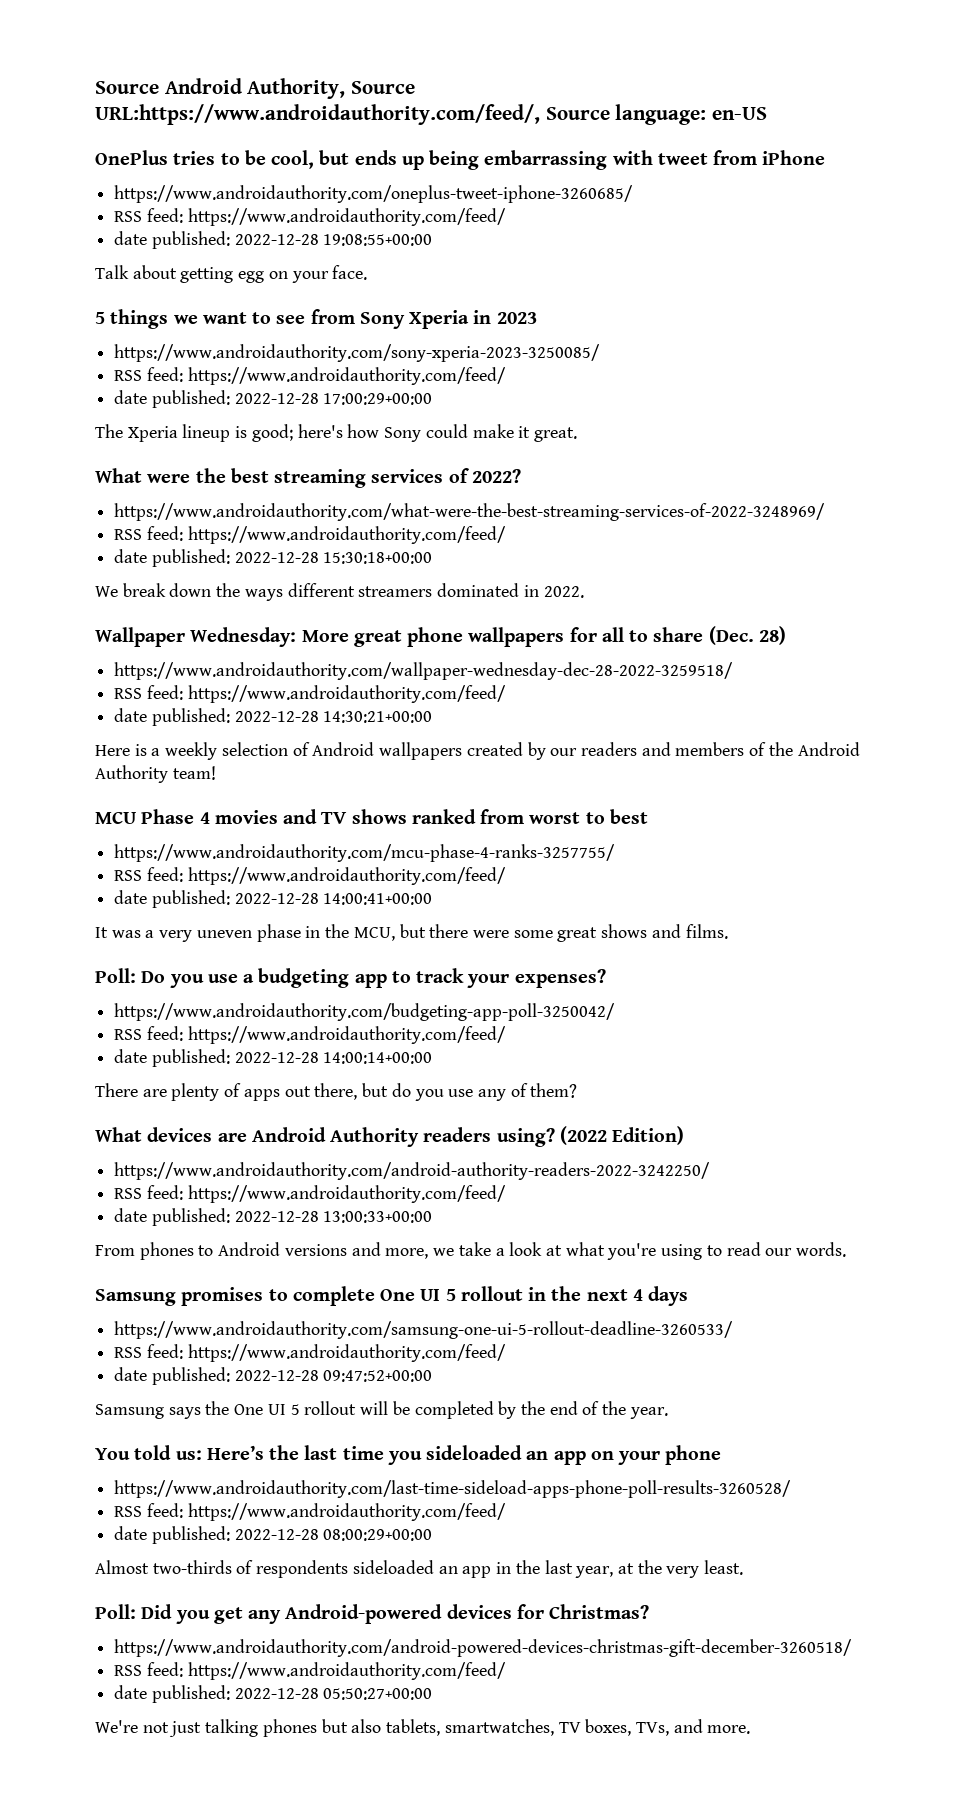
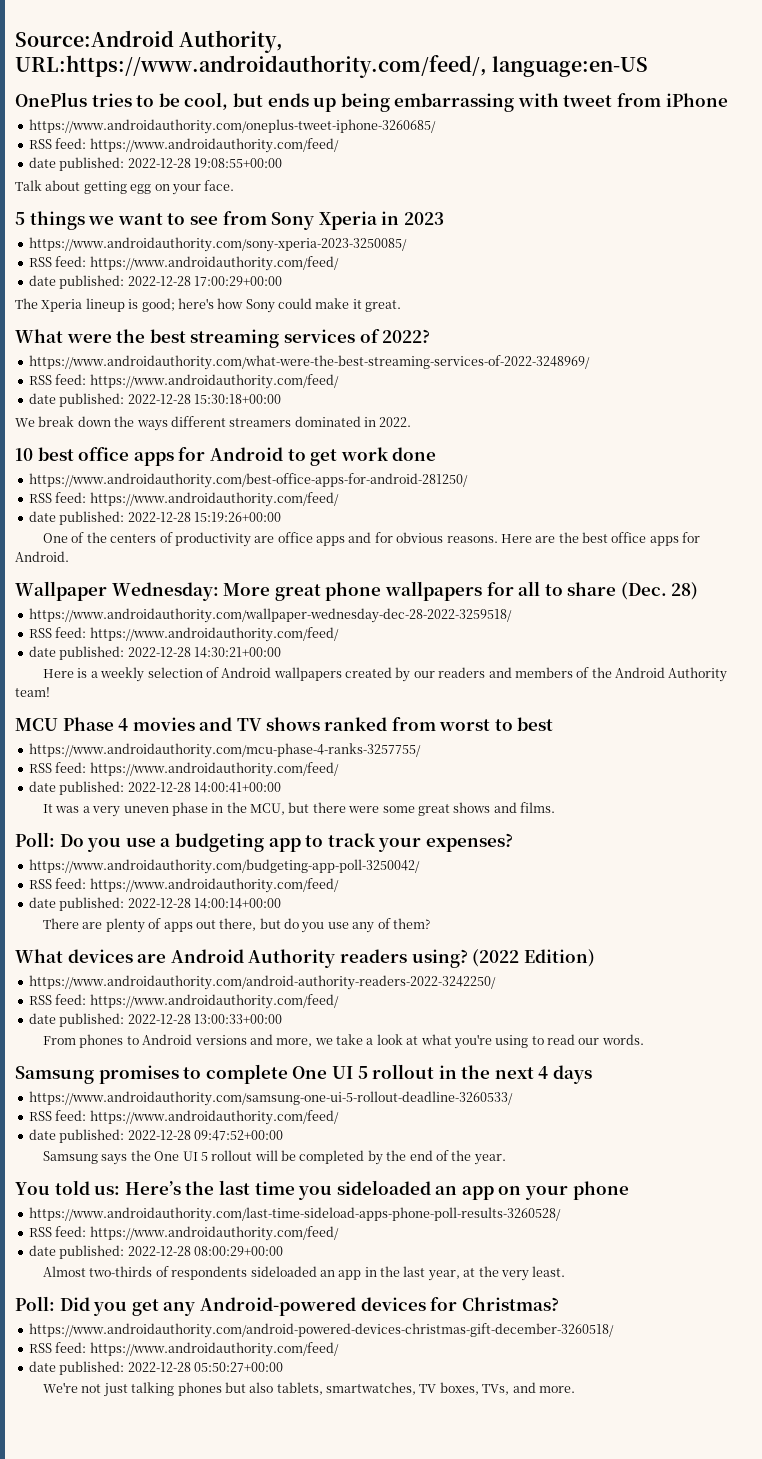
[95,78,415,99] [95,104,767,125] Source Android Authority, Source URL:https://www.androidauthority.com/feed/, Source language: en-US -> [15,30,284,53] [15,55,649,78] Source:Android Authority, URL:https://www.androidauthority.com/feed/, language:en-US
(584, 592) none -> [15,447,437,466] [28,473,468,488] [28,492,339,507] [28,511,281,525] [43,532,701,547] [15,551,69,562] // 10 best office apps for Android to get work done // https://www.androidauthority.com/best-office-apps-for-android-281250/ // RSS feed: https://www.androidauthority.com/feed/ // date published: 2022-12-28 15:19:26+00:00 // One of the centers of productivity are office apps and for obvious reasons. Here are the best office apps for Android.

